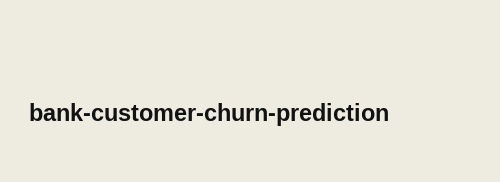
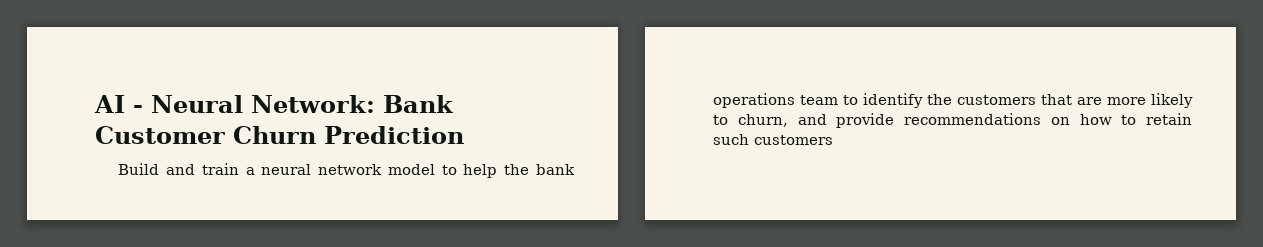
[29,103,389,126] bank-customer-churn-prediction -> [94,95,454,113] [95,126,464,144] [118,163,575,178] [713,93,1193,108] [713,113,1192,128] [713,134,833,145] AI - Neural Network: Bank Customer Churn Prediction // Build and train a neural network model to help the bank operations team to identify the customers that are more likely to churn, and provide recommendations on how to retain such customers

